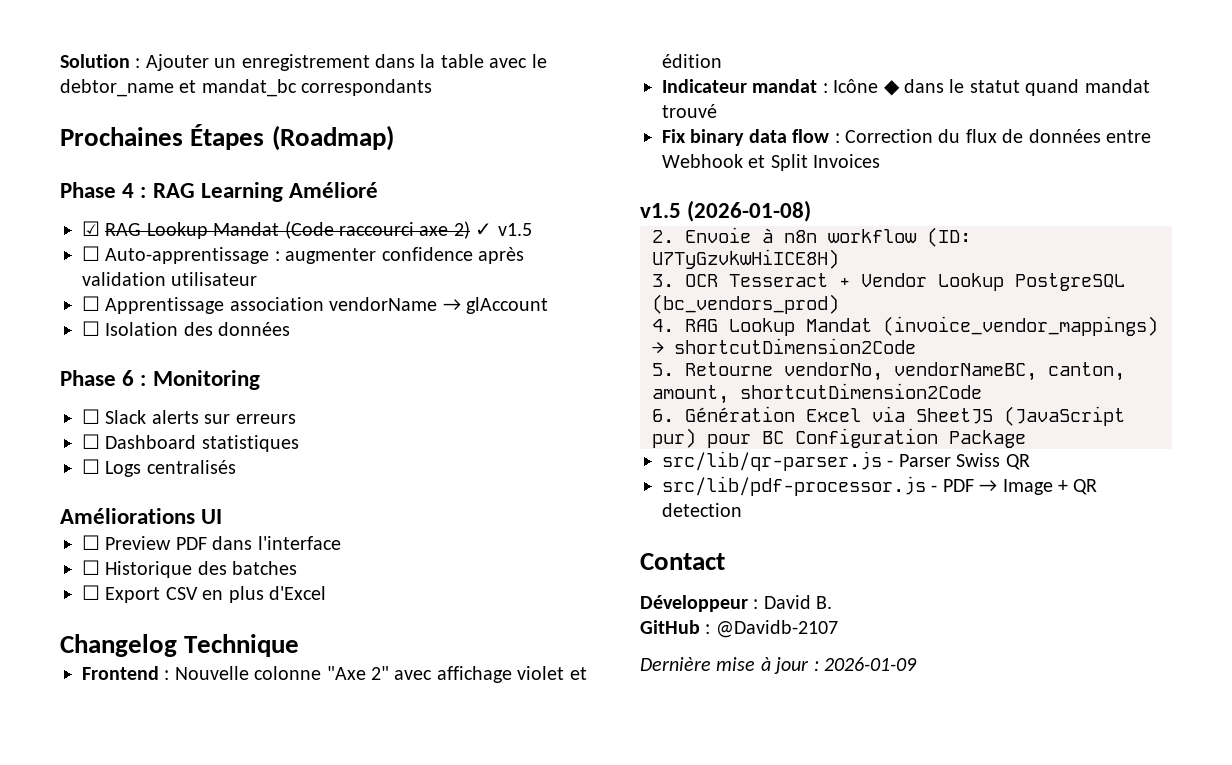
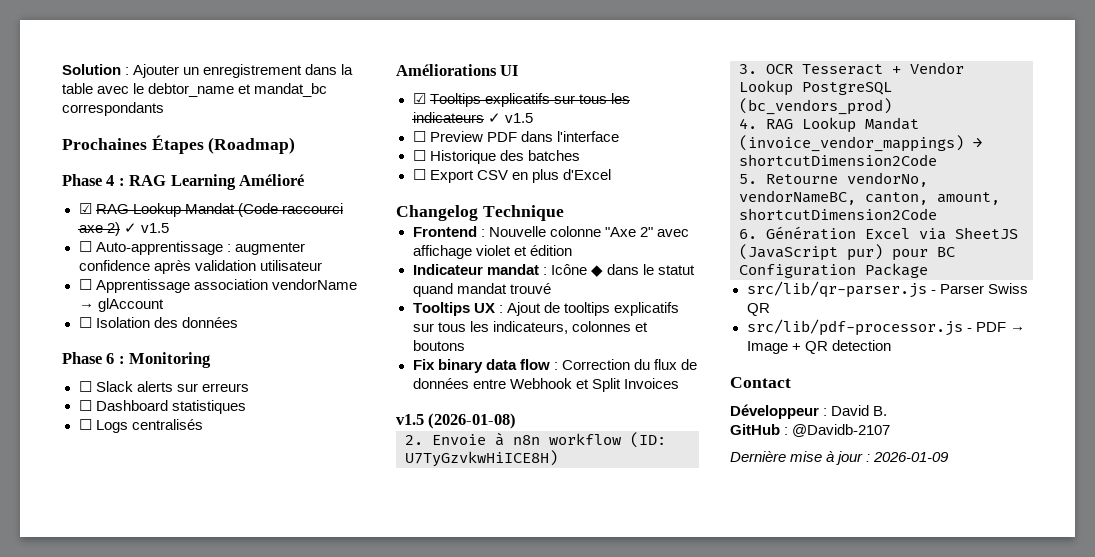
(223, 516) none -> [412,93,630,107] [412,112,533,123] // ☑ Tooltips explicatifs sur tous les indicateurs ✓ v1.5
(717, 111) none -> [412,302,679,316] [412,321,648,334] [412,340,465,351] // Tooltips UX : Ajout de tooltips explicatifs sur tous les indicateurs, colonnes et boutons

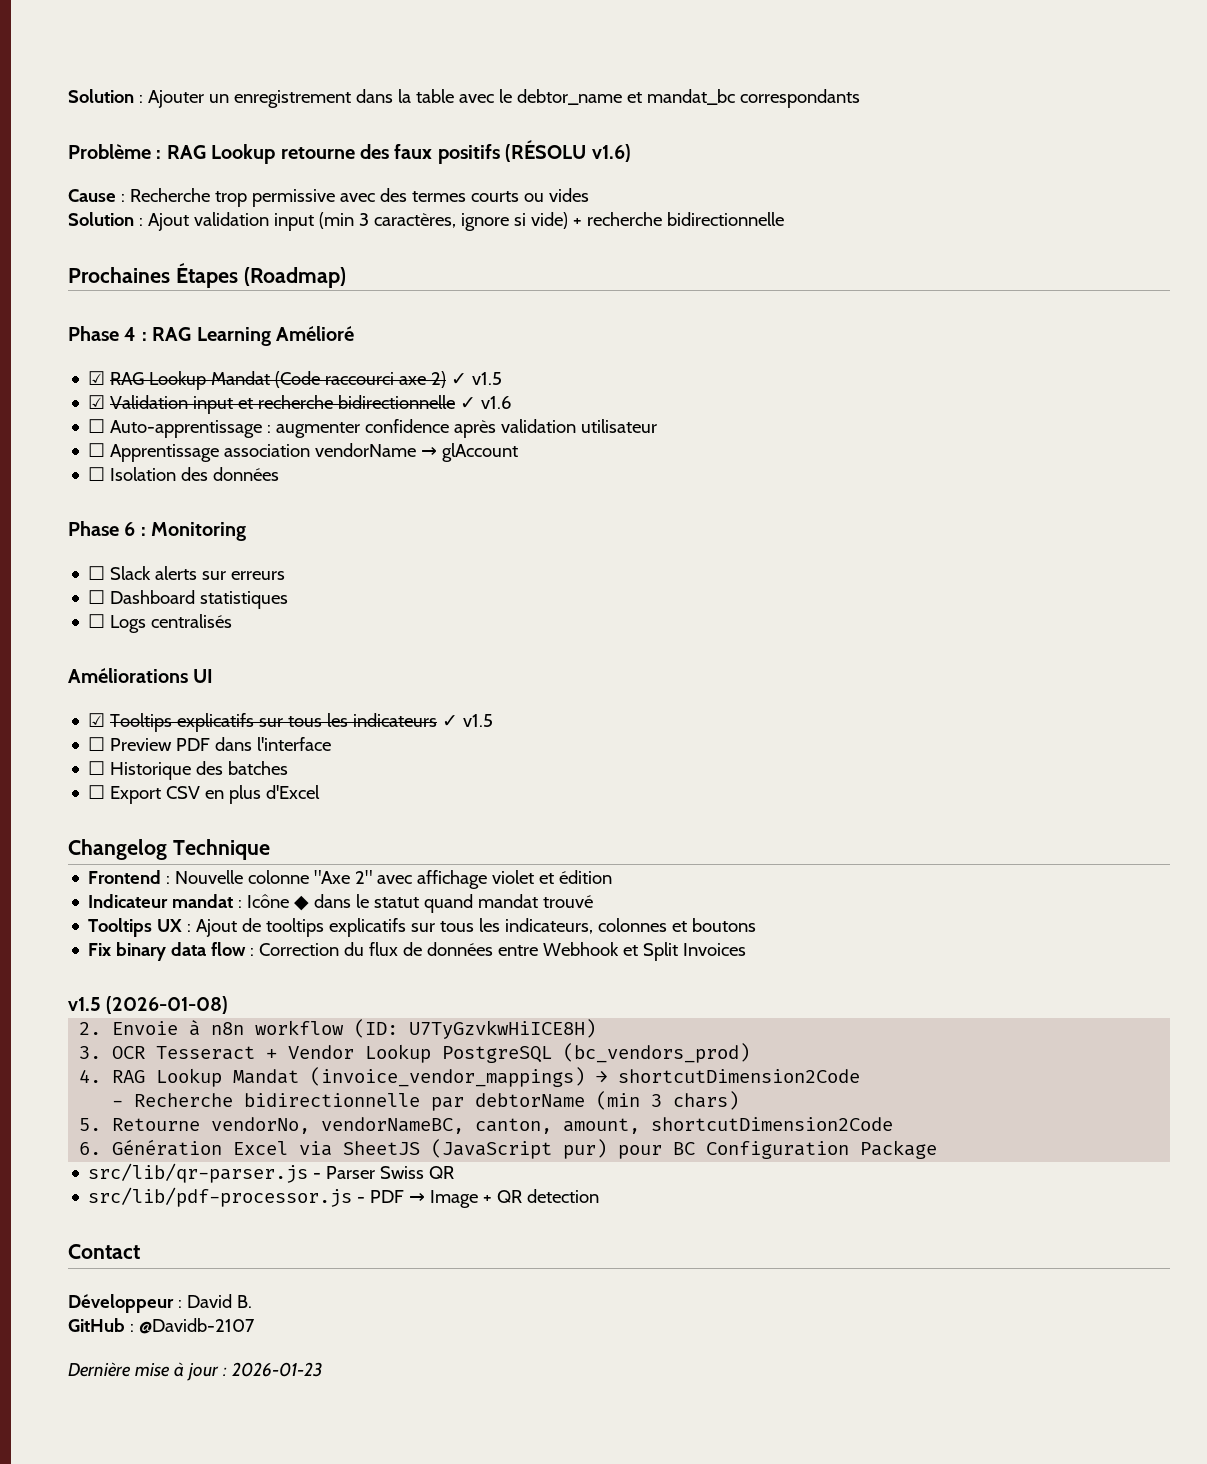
(164, 109) none -> [68,140,631,164] [68,188,589,207] [68,212,784,231] // Problème : RAG Lookup retourne des faux positifs (RÉSOLU v1.6) // Cause : Recherche trop permissive avec des termes courts ou vides // Solution : Ajout validation input (min 3 caractères, ignore si vide) + recherche bidirectionnelle
(169, 228) none -> [88,395,513,414] // ☑ Validation input et recherche bidirectionnelle ✓ v1.6
(937, 160) none -> [112,1091,740,1111] // - Recherche bidirectionnelle par debtorName (min 3 chars)
[873,452,950,462] 2026-01-09 -> [231,1362,322,1377] 2026-01-23

